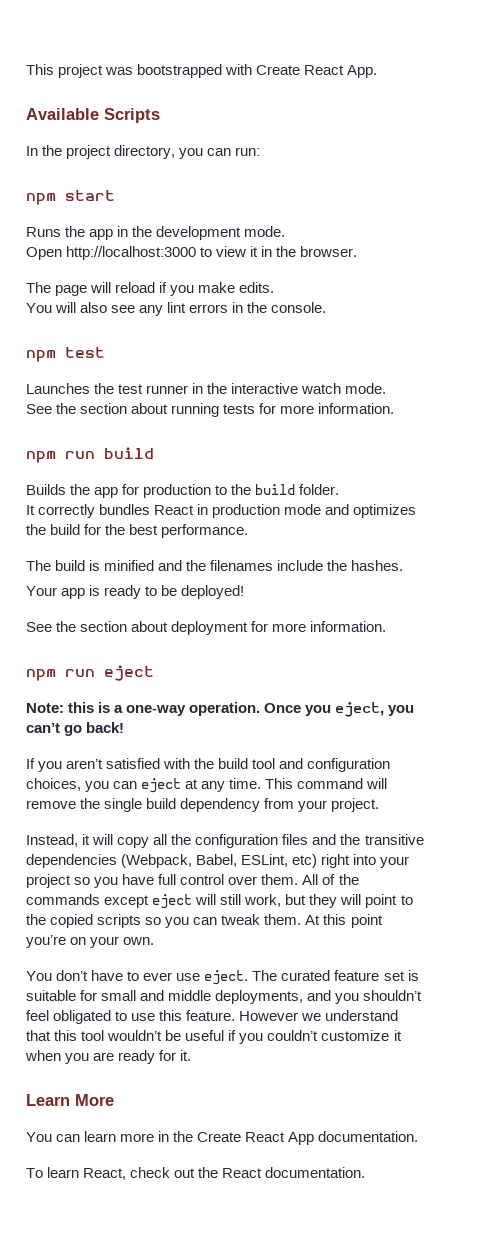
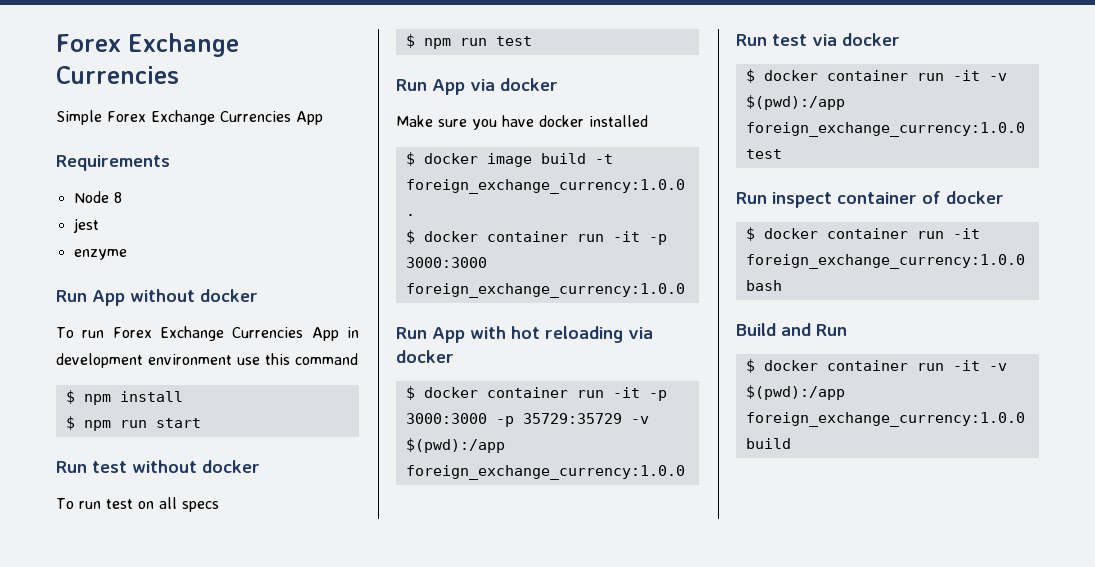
[26,64,378,78] [26,108,160,123] [26,145,261,159] [26,190,115,205] [26,226,286,240] [26,246,358,260] [26,282,275,296] [26,302,327,316] [26,347,105,362] [26,383,387,394] [26,403,395,417] [26,447,154,463] [26,484,340,498] [26,504,417,518] [26,524,249,538] [26,560,404,571] [26,585,245,599] [26,621,387,635] [26,665,154,681] [26,702,415,717] [26,722,125,736] [26,758,391,772] [26,778,388,793] [26,798,380,812] [26,834,424,848] [26,854,410,868] [26,874,359,888] [26,894,413,909] [26,914,383,928] [26,935,155,948] [26,970,419,985] [26,990,423,1004] [26,1010,399,1024] [26,1030,402,1044] [25,1050,192,1064] [26,1094,114,1106] [26,1131,419,1145] [26,1167,366,1180] This project was bootstrapped with Create React App. // Available Scripts // In the project directory, you can run: // npm start // Runs the app in the development mode. // Open http://localhost:3000 to view it in the browser. // The page will reload if you make edits. // You will also see any lint errors in the console. // npm test // Launches the test runner in the interactive watch mode. // See the section about running tests for more information. // npm run build // Builds the app for production to the build folder. // It correctly bundles React in production mode and optimizes the build for the best performance. // The build is minified and the filenames include the hashes. // Your app is ready to be deployed! // See the section about deployment for more information. // npm run eject // Note: this is a one-way operation. Once you eject, you can’t go back! // If you aren’t satisfied with the build tool and configuration choices, you can eject at any time. This command will remove the single build dependency from your project. // Instead, it will copy all the configuration files and the transitive dependencies (Webpack, Babel, ESLint, etc) right into your project so you have full control over them. All of the commands except eject will still work, but they will point to the copied scripts so you can tweak them. At this point you’re on your own. // You don’t have to ever use eject. The curated feature set is suitable for small and middle deployments, and you shouldn’t feel obligated to use this feature. However we understand that this tool wouldn’t be useful if you couldn’t customize it when you are ready for it. // Learn More // You can learn more in the Create React App documentation. // To learn React, check out the React documentation. -> [56,33,239,57] [56,66,179,84] [56,110,323,125] [56,155,170,171] [73,191,122,203] [72,218,99,233] [73,249,127,260] [56,289,258,306] [56,326,359,341] [56,353,358,368] [65,390,183,405] [65,416,201,431] [56,460,260,473] [56,497,219,512] [405,34,532,49] [396,78,558,95] [396,115,648,130] [405,152,613,167] [405,179,685,194] [405,214,415,216] [405,230,667,245] [405,257,487,268] [405,283,685,298] [396,326,653,343] [396,350,454,363] [405,386,667,401] [405,413,649,427] [405,438,505,453] [405,465,685,480] [736,33,900,46] [745,69,1007,83] [745,95,845,110] [745,122,1025,137] [745,149,782,159] [736,191,1004,208] [745,227,980,241] [745,254,1025,269] [745,280,782,291] [736,323,847,336] [745,359,1007,373] [745,385,845,400] [745,412,1025,427] [745,438,791,449] Forex Exchange Currencies // Simple Forex Exchange Currencies App // Requirements // Node 8 // jest // enzyme // Run App without docker // To run Forex Exchange Currencies App in development environment use this command // $ npm install // $ npm run start // Run test without docker // To run test on all specs // $ npm run test // Run App via docker // Make sure you have docker installed // $ docker image build -t foreign_exchange_currency:1.0.0 . // $ docker container run -it -p 3000:3000 foreign_exchange_currency:1.0.0 // Run App with hot reloading via docker // $ docker container run -it -p 3000:3000 -p 35729:35729 -v $(pwd):/app foreign_exchange_currency:1.0.0 // Run test via docker // $ docker container run -it -v $(pwd):/app foreign_exchange_currency:1.0.0 test // Run inspect container of docker // $ docker container run -it foreign_exchange_currency:1.0.0 bash // Build and Run // $ docker container run -it -v $(pwd):/app foreign_exchange_currency:1.0.0 build

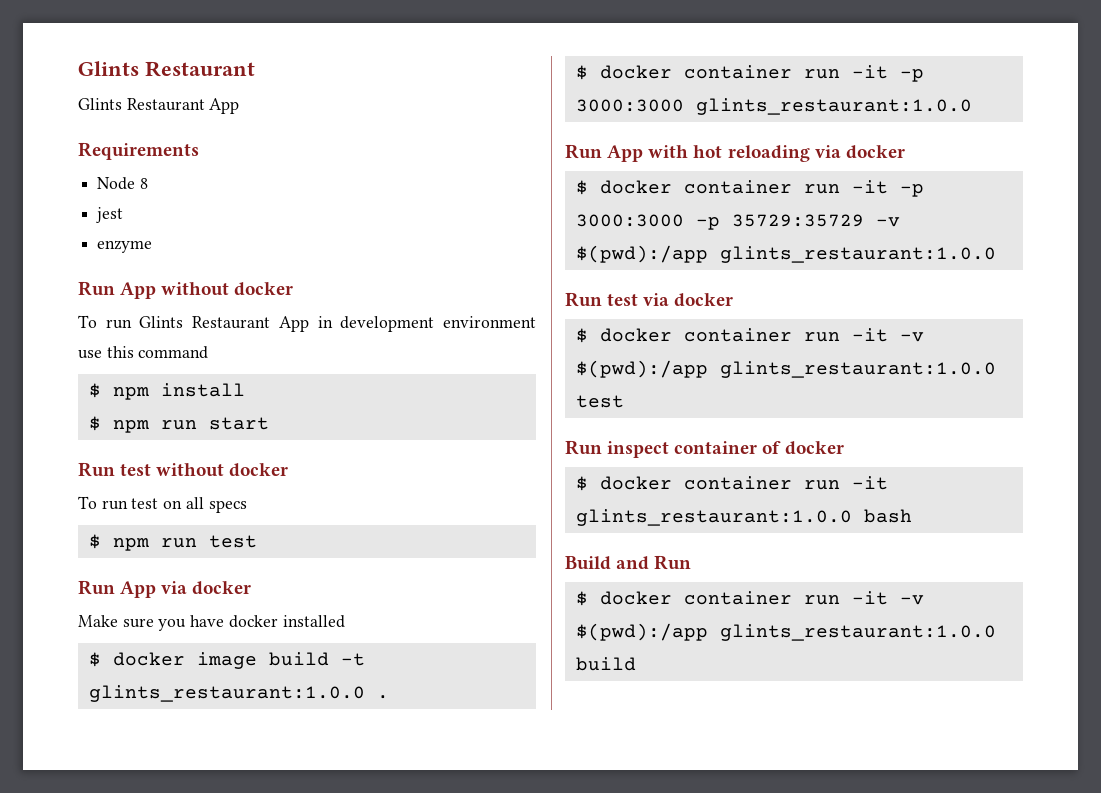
[56,33,239,57] [56,66,179,84] [56,110,291,125] Forex Exchange Currencies // Simple Forex Exchange Currencies -> [78,61,255,77] [78,98,205,111] Glints Restaurant // Glints Restaurant
[112,326,304,341] Forex Exchange Currencies -> [139,316,271,329] Glints Restaurant
[405,179,685,194] foreign_exchange_currency:1.0.0 -> [88,685,365,702] glints_restaurant:1.0.0
[405,283,685,298] foreign_exchange_currency:1.0.0 -> [695,98,972,115] glints_restaurant:1.0.0
[405,465,685,480] foreign_exchange_currency:1.0.0 -> [719,246,996,263] glints_restaurant:1.0.0
[745,122,1025,137] foreign_exchange_currency:1.0.0 -> [719,361,996,378] glints_restaurant:1.0.0
[745,254,1025,269] foreign_exchange_currency:1.0.0 -> [575,509,852,526] glints_restaurant:1.0.0
[745,412,1025,427] foreign_exchange_currency:1.0.0 -> [719,624,996,641] glints_restaurant:1.0.0

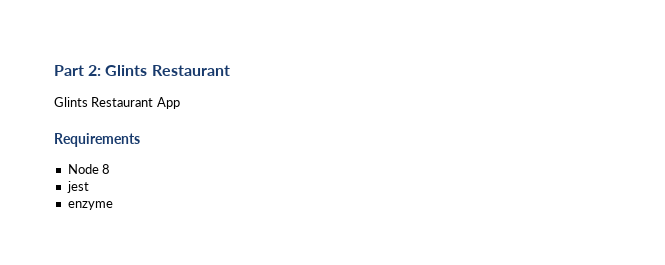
(78, 68) none -> [54,65,102,76] Part 2:
[78,281,294,299] [78,315,536,332] [78,346,209,359] [88,383,245,400] [88,416,269,433] [78,462,289,477] [78,496,247,513] [88,534,257,551] [78,580,252,598] [78,615,345,631] [88,652,365,669] [88,685,389,702] [575,65,924,82] [575,98,972,115] [565,144,905,162] [575,180,924,197] [575,214,900,230] [575,245,996,263] [565,292,734,307] [575,328,924,343] [575,360,996,378] [575,395,624,408] [565,440,844,458] [575,476,888,491] [575,509,912,526] [565,555,692,570] [575,591,924,606] [575,623,996,641] [575,657,636,671] // Run App without docker // To run Glints Restaurant App in development environment use this command // $ npm install // $ npm run start // Run test without docker // To run test on all specs // $ npm run test // Run App via docker // Make sure you have docker installed // $ docker image build -t glints_restaurant:1.0.0 . // $ docker container run -it -p 3000:3000 glints_restaurant:1.0.0 // Run App with hot reloading via docker // $ docker container run -it -p 3000:3000 -p 35729:35729 -v $(pwd):/app glints_restaurant:1.0.0 // Run test via docker // $ docker container run -it -v $(pwd):/app glints_restaurant:1.0.0 test // Run inspect container of docker // $ docker container run -it glints_restaurant:1.0.0 bash // Build and Run // $ docker container run -it -v $(pwd):/app glints_restaurant:1.0.0 build -> (113, 205) none

